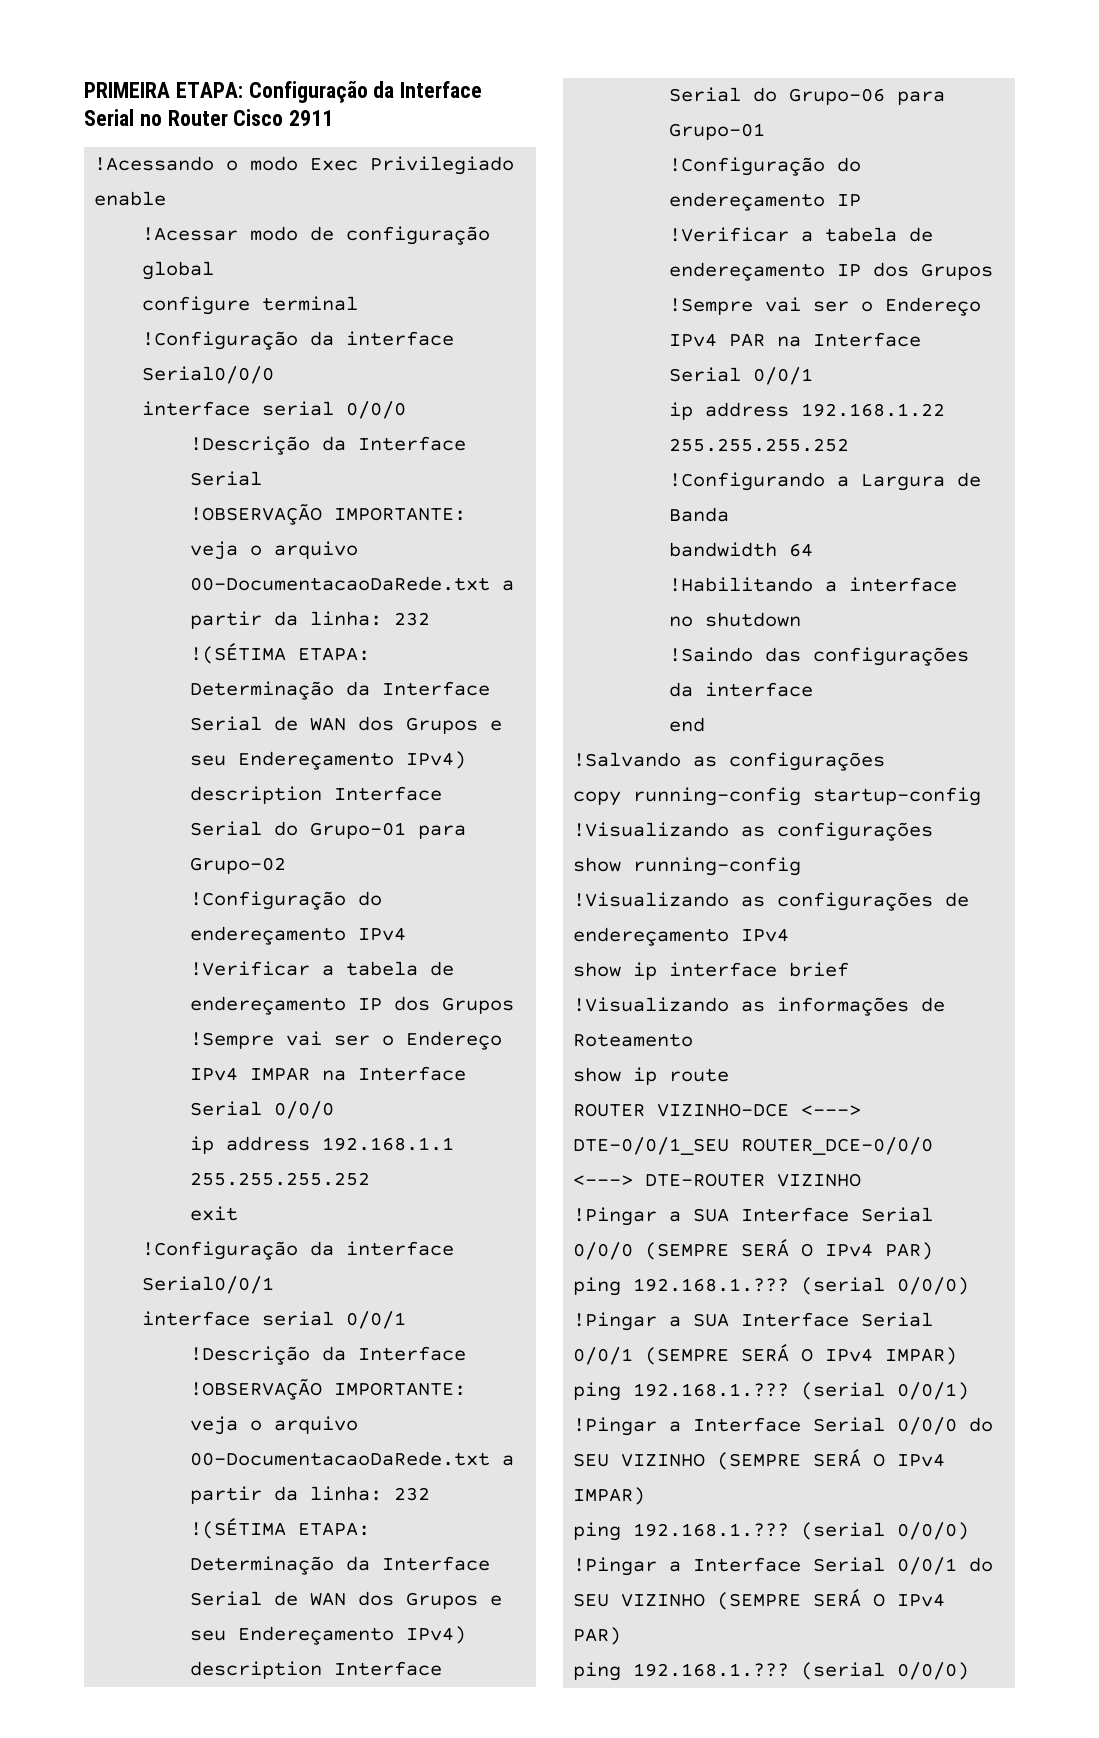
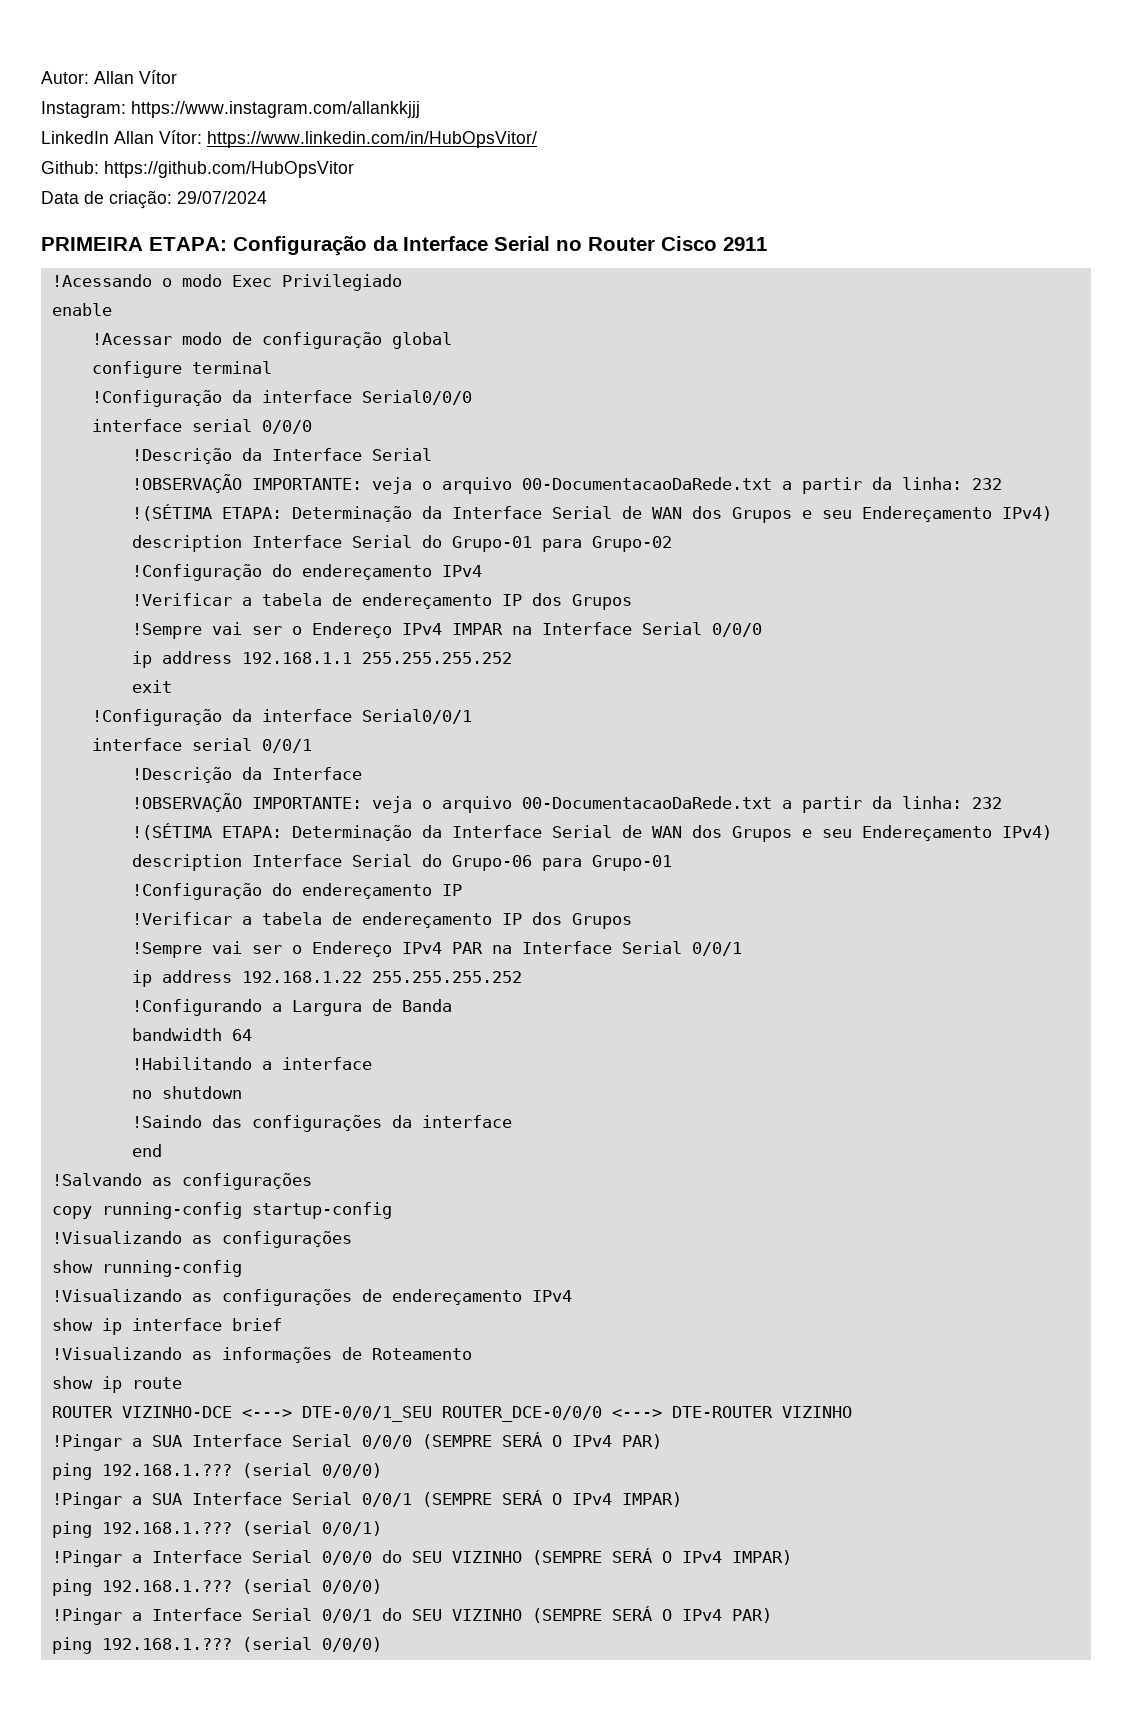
(84, 90) none -> [41,70,177,84] [41,101,420,118] [41,130,537,148] [41,161,354,178] [41,190,267,209] Autor: Allan Vítor // Instagram: https://www.instagram.com/allankkjjj // LinkedIn Allan Vítor: https://www.linkedin.com/in/HubOpsVitor/ // Github: https://github.com/HubOpsVitor // Data de criação: 29/07/2024 //

